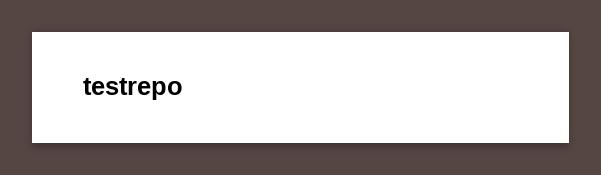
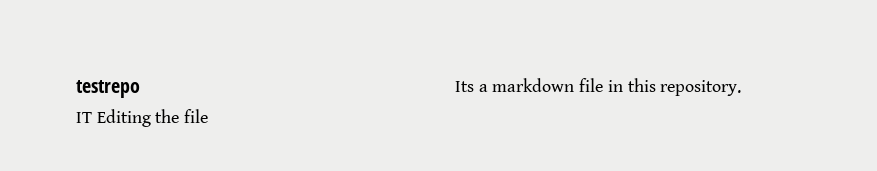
(183, 89) none -> [76,109,209,127] [455,78,742,96] // IT Editing the file // Its a markdown file in this repository.

